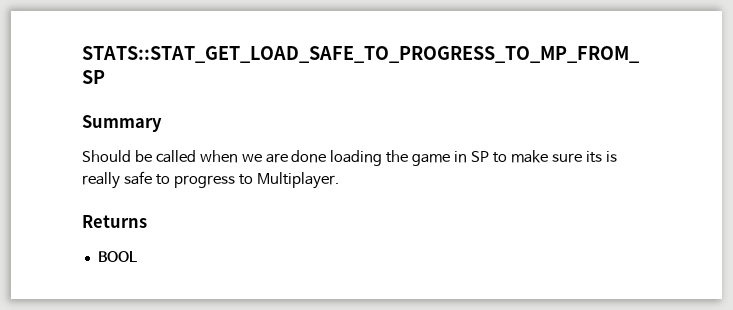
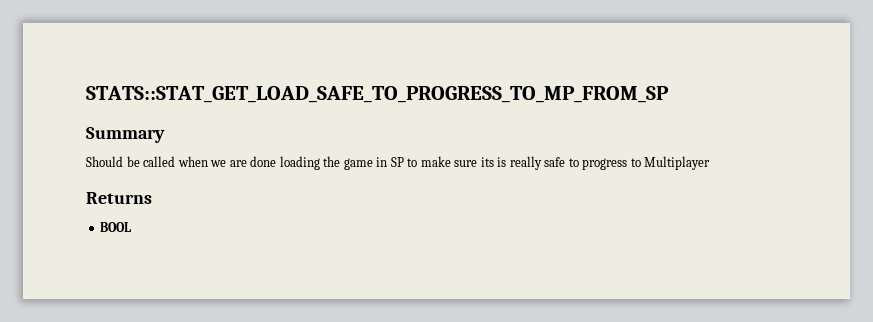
[256,172,339,189] Multiplayer. -> [644,156,711,170] Multiplayer

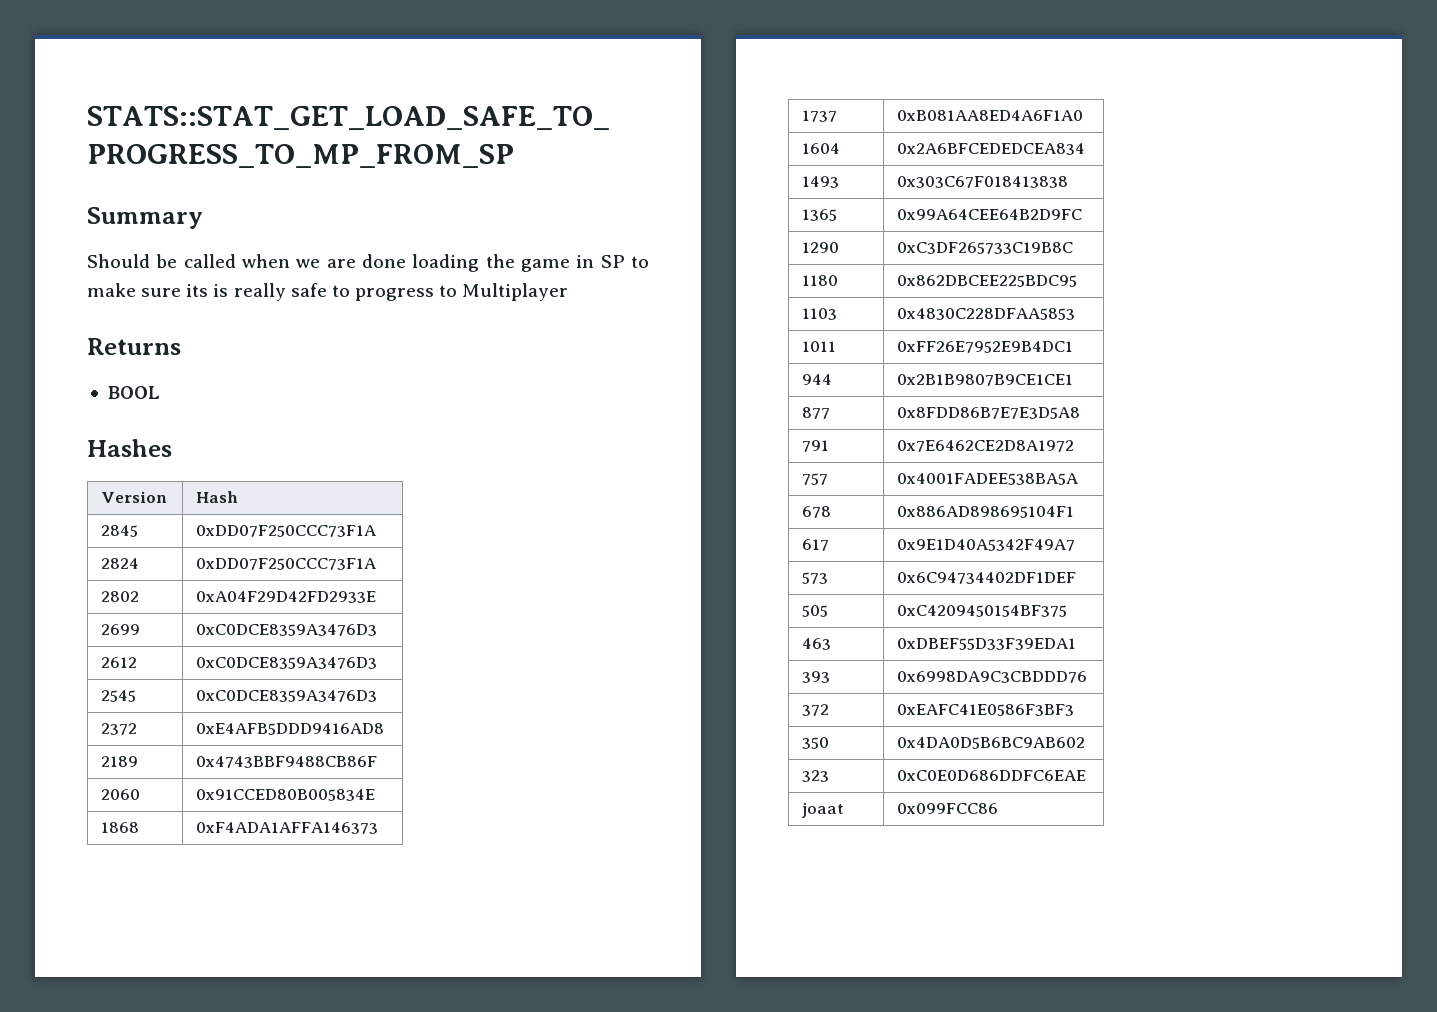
(132, 227) none -> [87,439,172,457] [101,491,168,503] [196,491,239,503] [101,525,139,537] [196,525,377,537] [101,558,140,569] [196,558,377,570] [101,591,140,602] [196,591,377,603] [101,624,141,635] [196,624,378,636] [101,657,138,668] [196,657,378,669] [101,690,137,702] [196,690,378,702] [101,723,138,735] [196,723,385,735] [101,756,139,767] [196,756,378,768] [101,789,141,800] [196,789,376,801] [101,822,140,833] [196,822,379,834] [802,110,838,122] [897,110,1084,121] [802,143,841,154] [897,143,1086,155] [802,176,840,188] [897,176,1069,188] [802,209,838,221] [897,209,1083,220] [802,242,840,253] [897,242,1074,254] [802,275,839,286] [897,275,1078,287] [802,308,838,320] [897,308,1076,320] [802,341,837,352] [897,341,1074,353] [802,374,833,385] [897,374,1074,386] [802,407,831,419] [897,407,1081,419] [802,440,830,452] [897,440,1075,452] [802,473,829,485] [897,473,1079,485] [802,506,832,518] [897,506,1075,518] [802,539,830,551] [897,539,1076,551] [802,572,829,584] [897,572,1077,584] [802,605,829,617] [897,605,1068,617] [802,638,832,650] [897,638,1077,650] [802,671,831,683] [897,671,1088,683] [802,704,830,716] [897,704,1075,716] [802,737,830,749] [897,737,1086,749] [802,770,830,782] [897,770,1087,781] [802,802,845,818] [897,803,999,814] // Hashes // Version | Hash // 2845 | 0xDD07F250CCC73F1A // 2824 | 0xDD07F250CCC73F1A // 2802 | 0xA04F29D42FD2933E // 2699 | 0xC0DCE8359A3476D3 // 2612 | 0xC0DCE8359A3476D3 // 2545 | 0xC0DCE8359A3476D3 // 2372 | 0xE4AFB5DDD9416AD8 // 2189 | 0x4743BBF9488CB86F // 2060 | 0x91CCED80B005834E // 1868 | 0xF4ADA1AFFA146373 // 1737 | 0xB081AA8ED4A6F1A0 // 1604 | 0x2A6BFCEDEDCEA834 // 1493 | 0x303C67F018413838 // 1365 | 0x99A64CEE64B2D9FC // 1290 | 0xC3DF265733C19B8C // 1180 | 0x862DBCEE225BDC95 // 1103 | 0x4830C228DFAA5853 // 1011 | 0xFF26E7952E9B4DC1 // 944 | 0x2B1B9807B9CE1CE1 // 877 | 0x8FDD86B7E7E3D5A8 // 791 | 0x7E6462CE2D8A1972 // 757 | 0x4001FADEE538BA5A // 678 | 0x886AD898695104F1 // 617 | 0x9E1D40A5342F49A7 // 573 | 0x6C94734402DF1DEF // 505 | 0xC4209450154BF375 // 463 | 0xDBEF55D33F39EDA1 // 393 | 0x6998DA9C3CBDDD76 // 372 | 0xEAFC41E0586F3BF3 // 350 | 0x4DA0D5B6BC9AB602 // 323 | 0xC0E0D686DDFC6EAE // joaat | 0x099FCC86

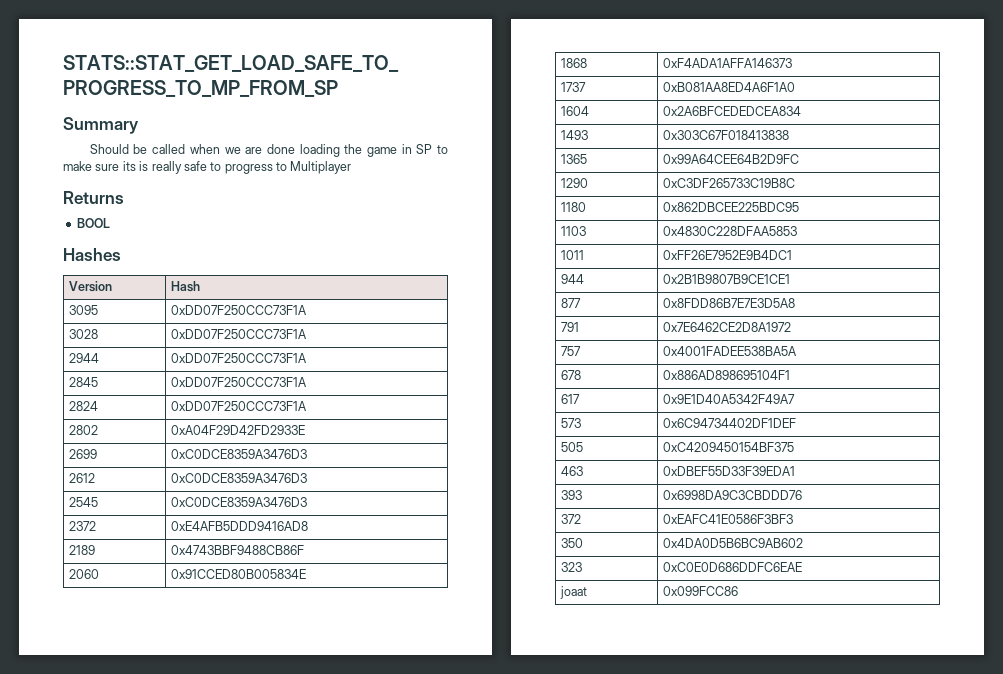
(239, 497) none -> [68,305,98,315] [170,305,307,315] [68,329,98,339] [170,329,307,339] [68,353,99,363] [170,353,307,363] // 3095 | 0xDD07F250CCC73F1A // 3028 | 0xDD07F250CCC73F1A // 2944 | 0xDD07F250CCC73F1A

